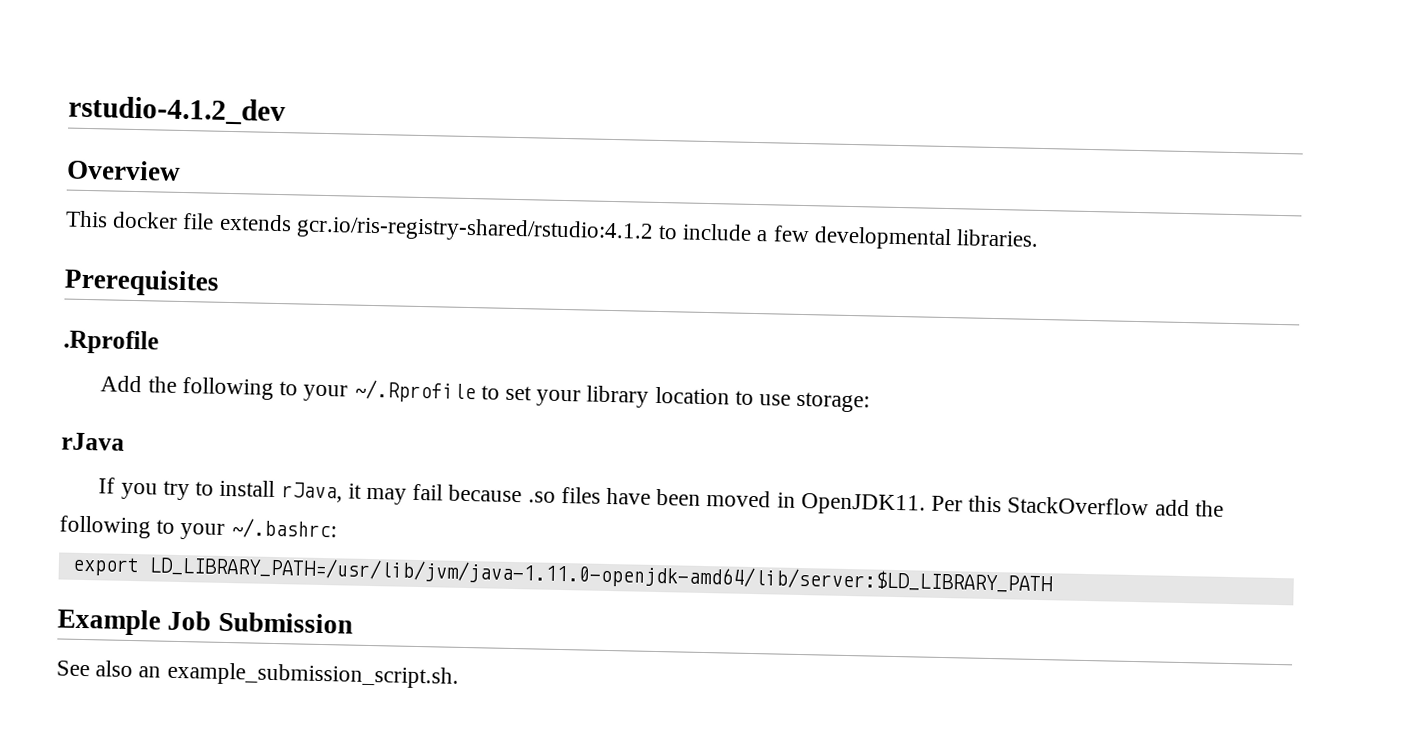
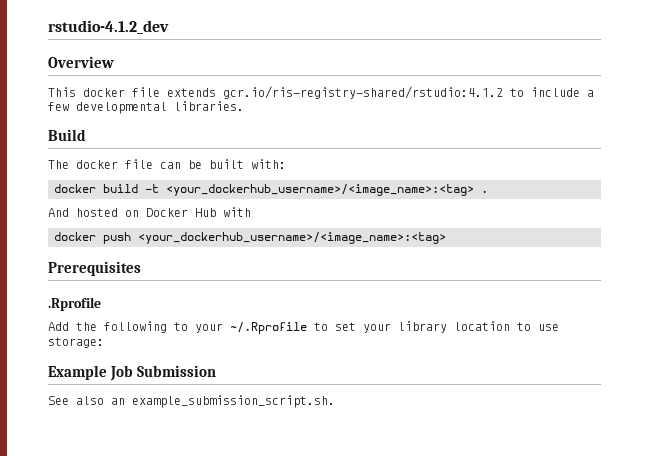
(1040, 238) none -> [48,129,86,141] [48,159,286,169] [54,184,488,196] [48,207,251,217] [54,232,446,244] // Build // The docker file can be built with: // docker build -t <your_dockerhub_username>/<image_name>:<tag> . // And hosted on Docker Hub with // docker push <your_dockerhub_username>/<image_name>:<tag>
[61,432,125,451] [98,477,1224,517] [59,515,337,540] [71,555,1053,596] // rJava // If you try to install rJava, it may fail because .so files have been moved in OpenJDK11. Per this StackOverflow add the following to your ~/.bashrc: // export LD_LIBRARY_PATH=/usr/lib/jvm/java-1.11.0-openjdk-amd64/lib/server:$LD_LIBRARY_PATH -> (104, 342) none

